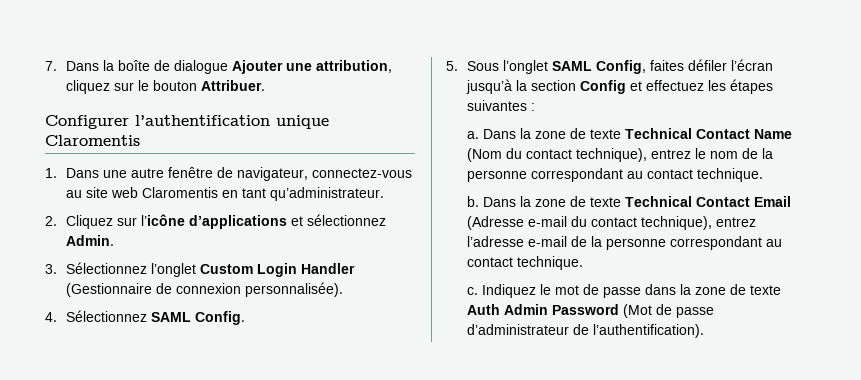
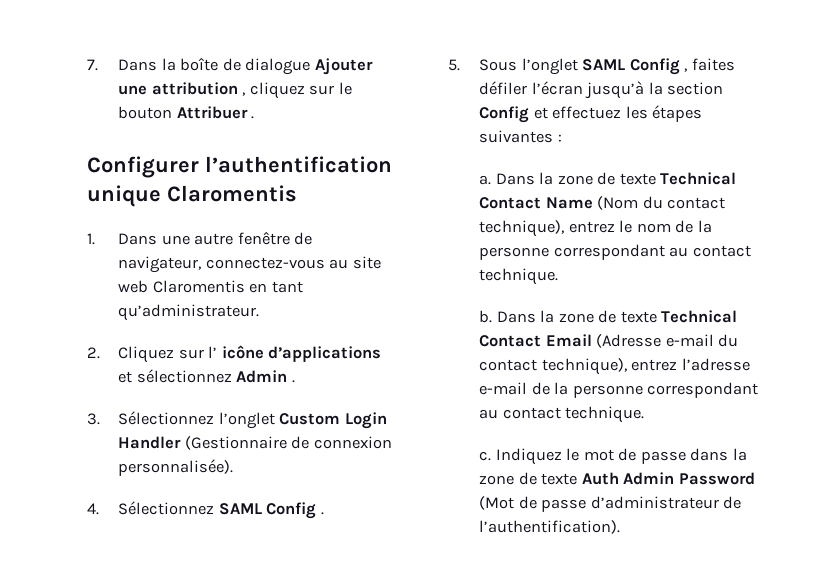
[316,60,393,73] attribution, -> [151,82,246,96] attribution ,
[201,80,266,91] Attribuer. -> [176,106,255,119] Attribuer .
[141,214,186,226] l’icône -> [208,345,264,359] l’ icône
[66,235,115,246] Admin. -> [236,370,295,383] Admin .
[195,311,246,325] Config. -> [266,502,324,519] Config .
[596,60,647,74] Config, -> [629,58,688,75] Config ,

